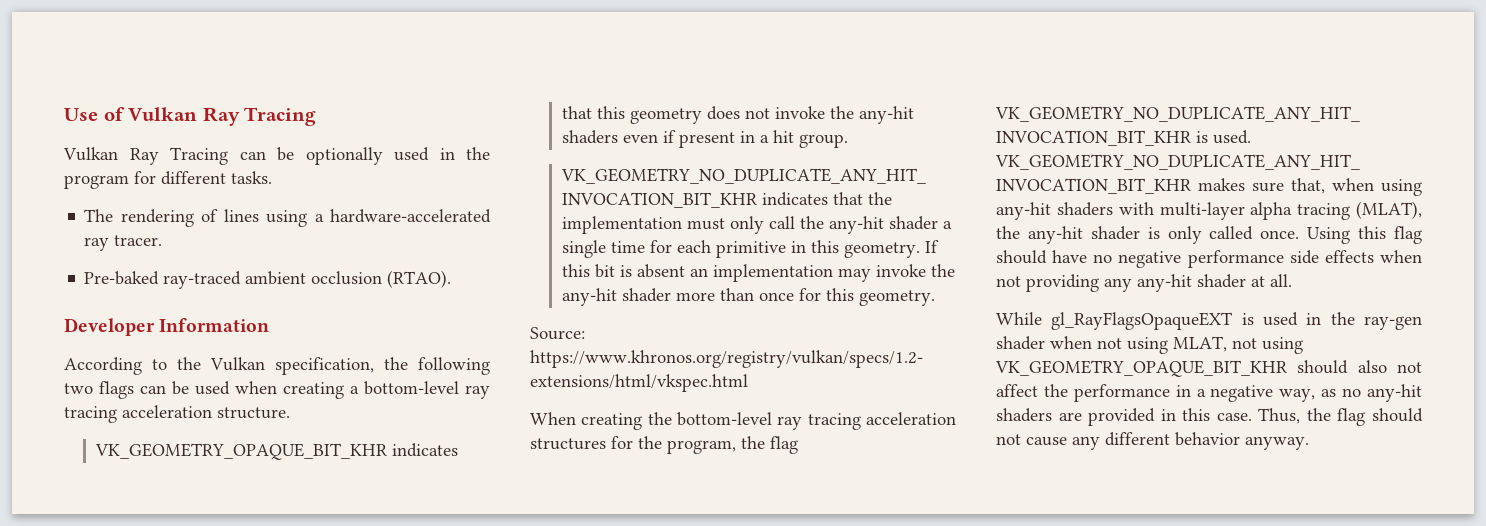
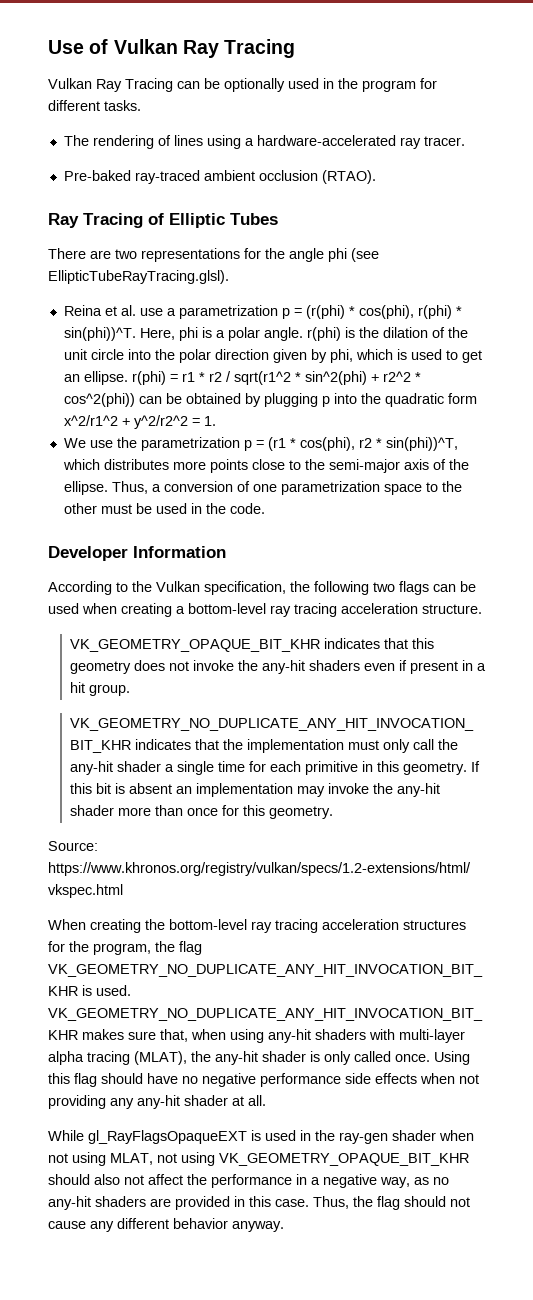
(452, 279) none -> [48,213,278,228] [48,248,379,262] [48,270,229,284] [63,305,462,319] [63,327,468,341] [63,349,482,363] [63,371,421,385] [63,393,477,407] [63,415,216,429] [63,437,458,451] [62,459,469,473] [63,481,462,495] [63,503,265,514] // Ray Tracing of Elliptic Tubes // There are two representations for the angle phi (see EllipticTubeRayTracing.glsl). // Reina et al. use a parametrization p = (r(phi) * cos(phi), r(phi) * sin(phi))^T. Here, phi is a polar angle. r(phi) is the dilation of the unit circle into the polar direction given by phi, which is used to get an ellipse. r(phi) = r1 * r2 / sqrt(r1^2 * sin^2(phi) + r2^2 * cos^2(phi)) can be obtained by plugging p into the quadratic form x^2/r1^2 + y^2/r2^2 = 1. // We use the parametrization p = (r1 * cos(phi), r2 * sin(phi))^T, which distributes more points close to the semi-major axis of the ellipse. Thus, a conversion of one parametrization space to the other must be used in the code.

